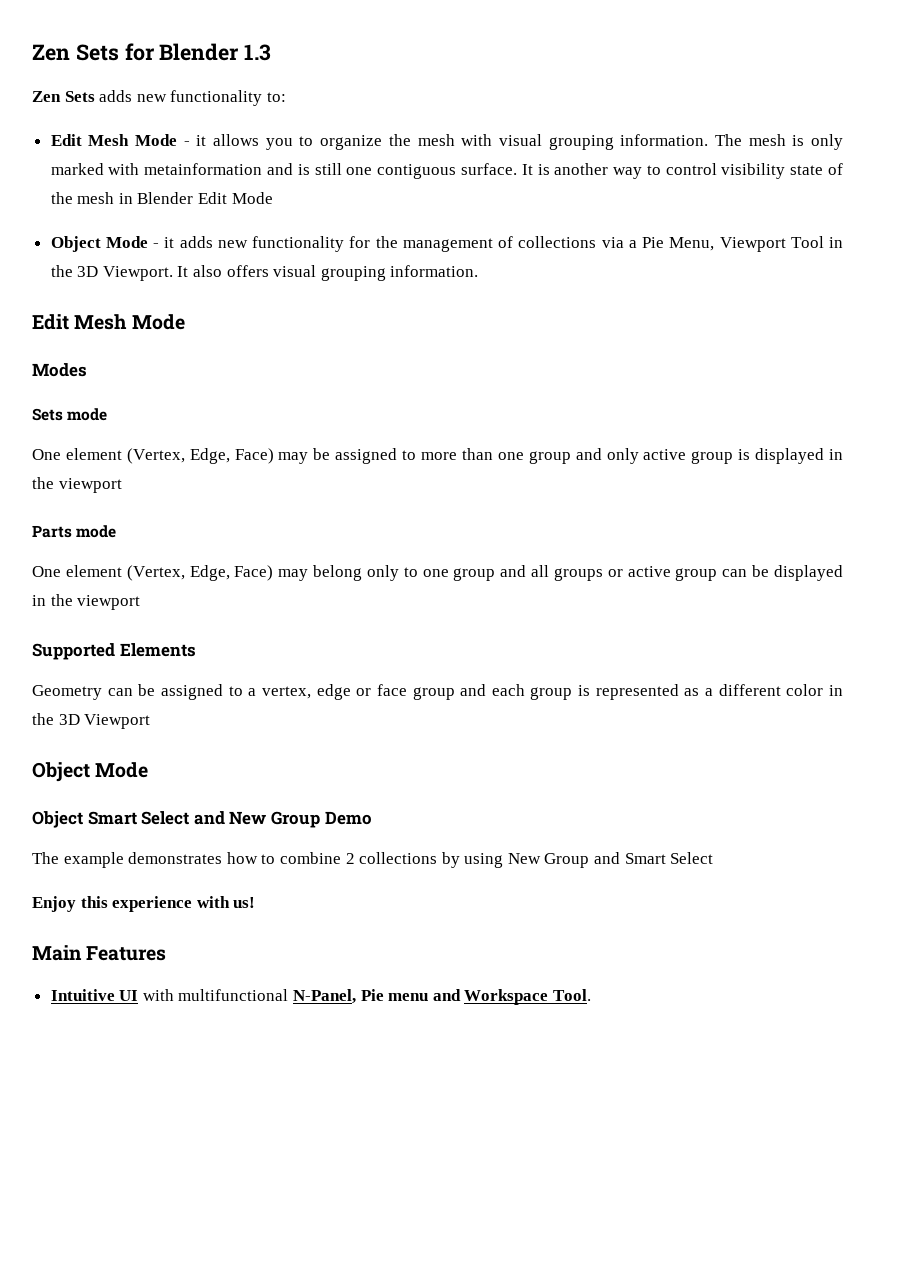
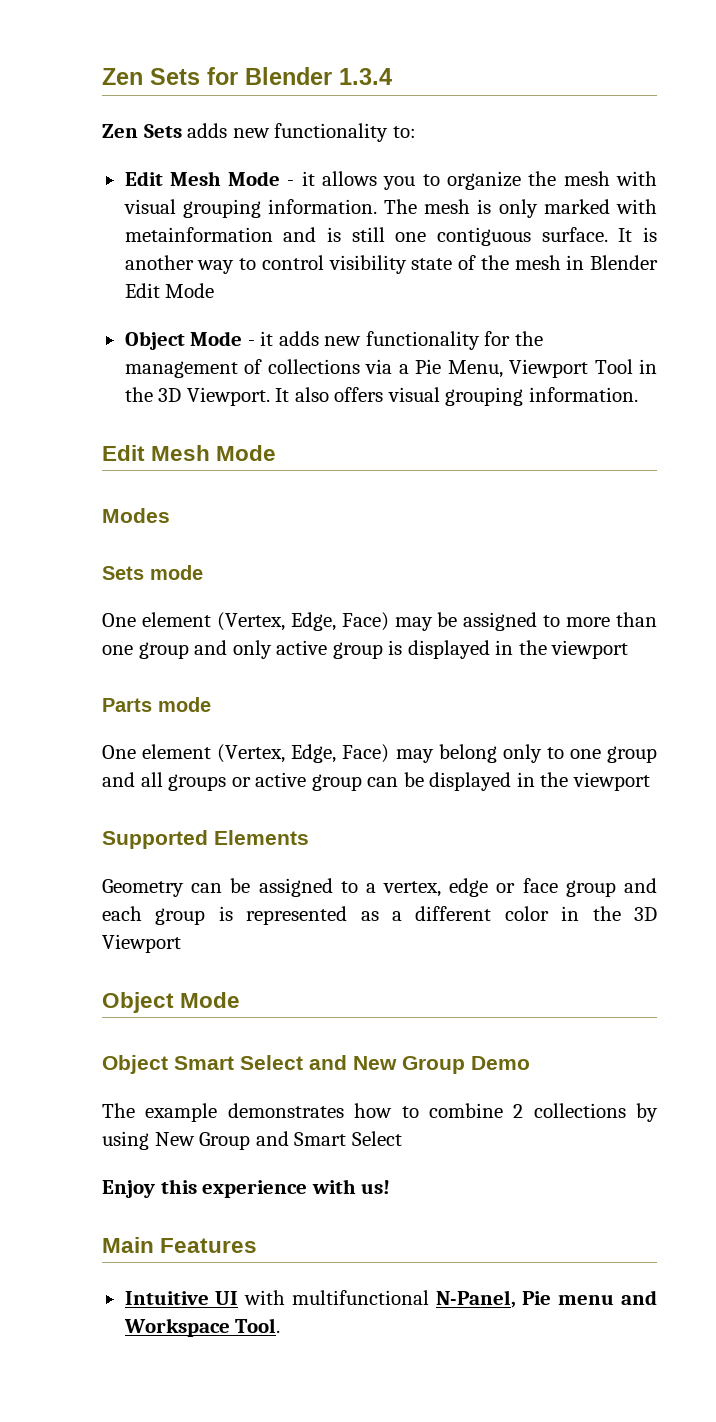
[244,44,272,61] 1.3 -> [339,68,392,85] 1.3.4

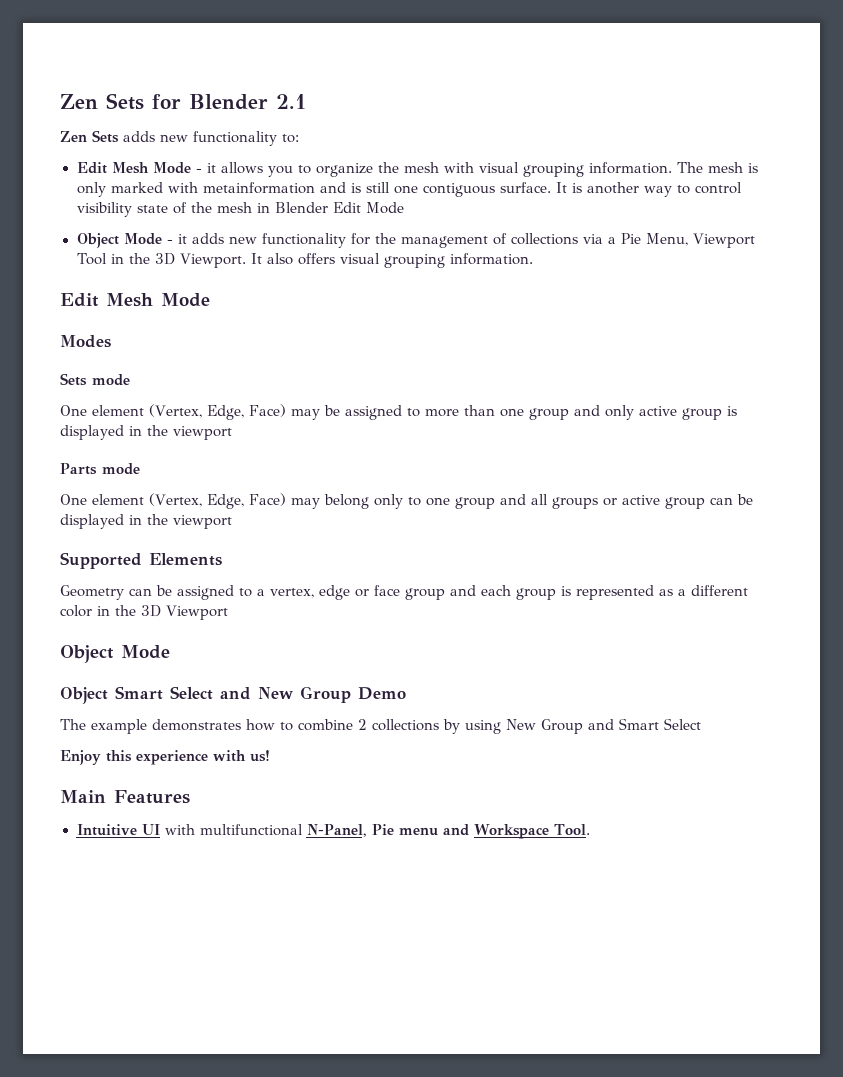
[339,68,392,85] 1.3.4 -> [276,94,306,109] 2.1

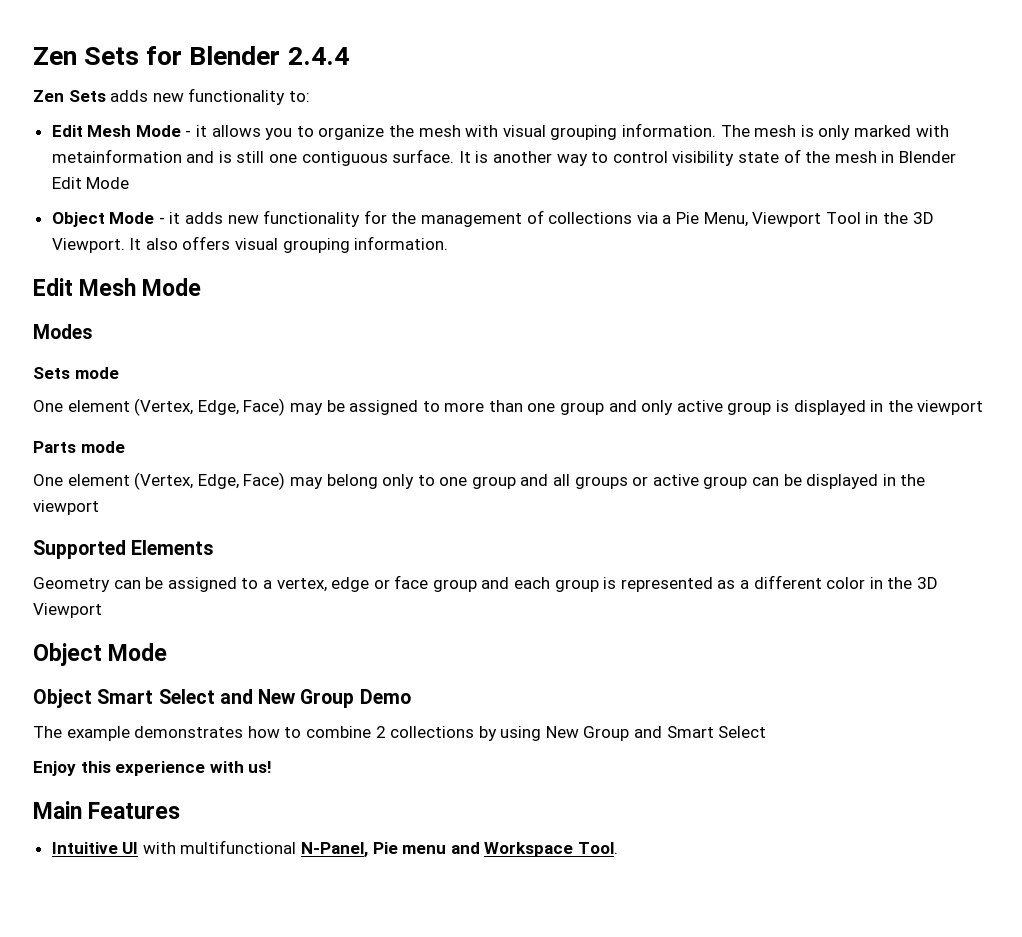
[276,94,306,109] 2.1 -> [287,47,349,65] 2.4.4

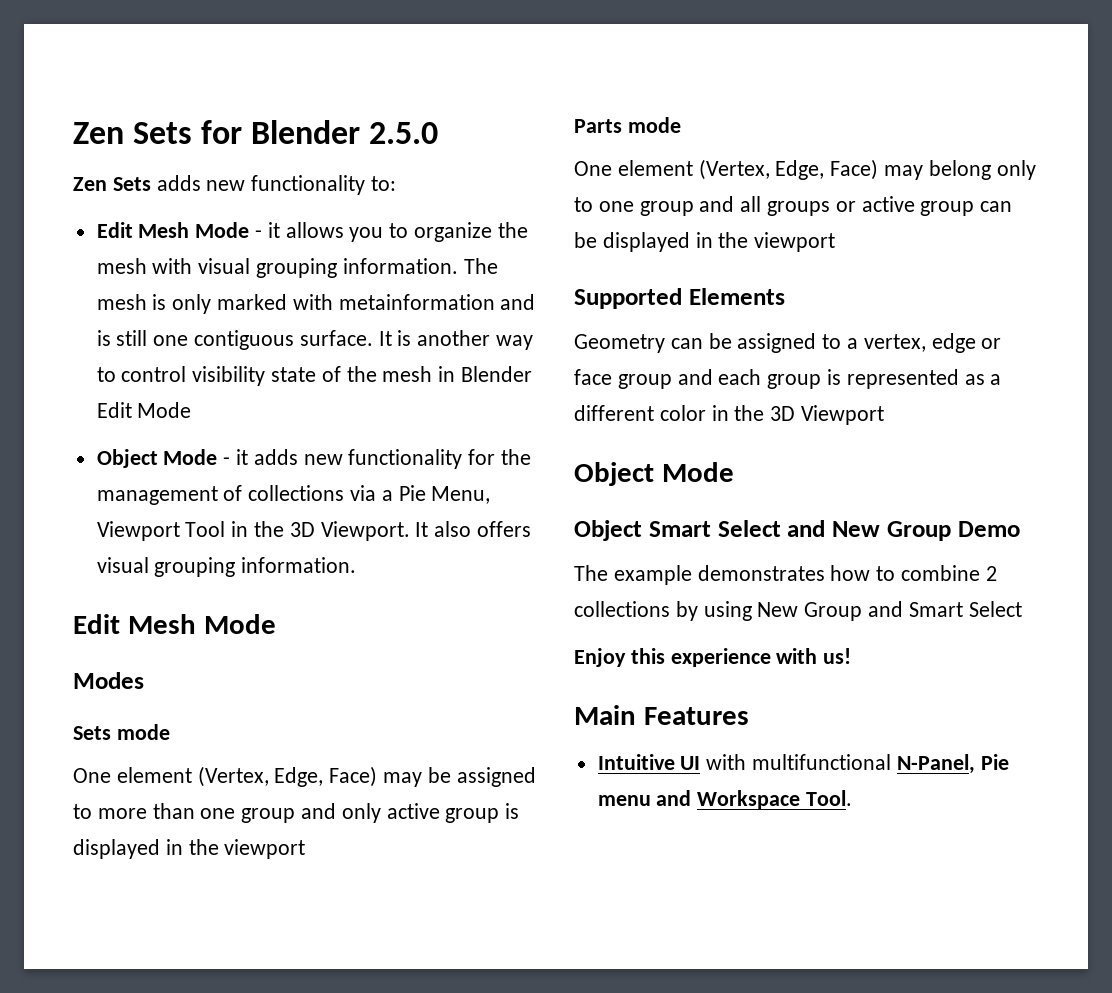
[287,47,349,65] 2.4.4 -> [369,122,439,144] 2.5.0

